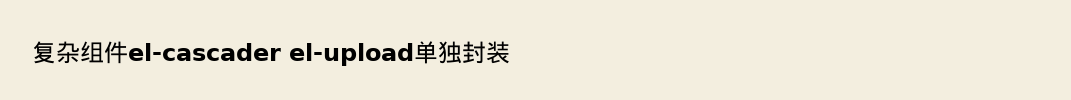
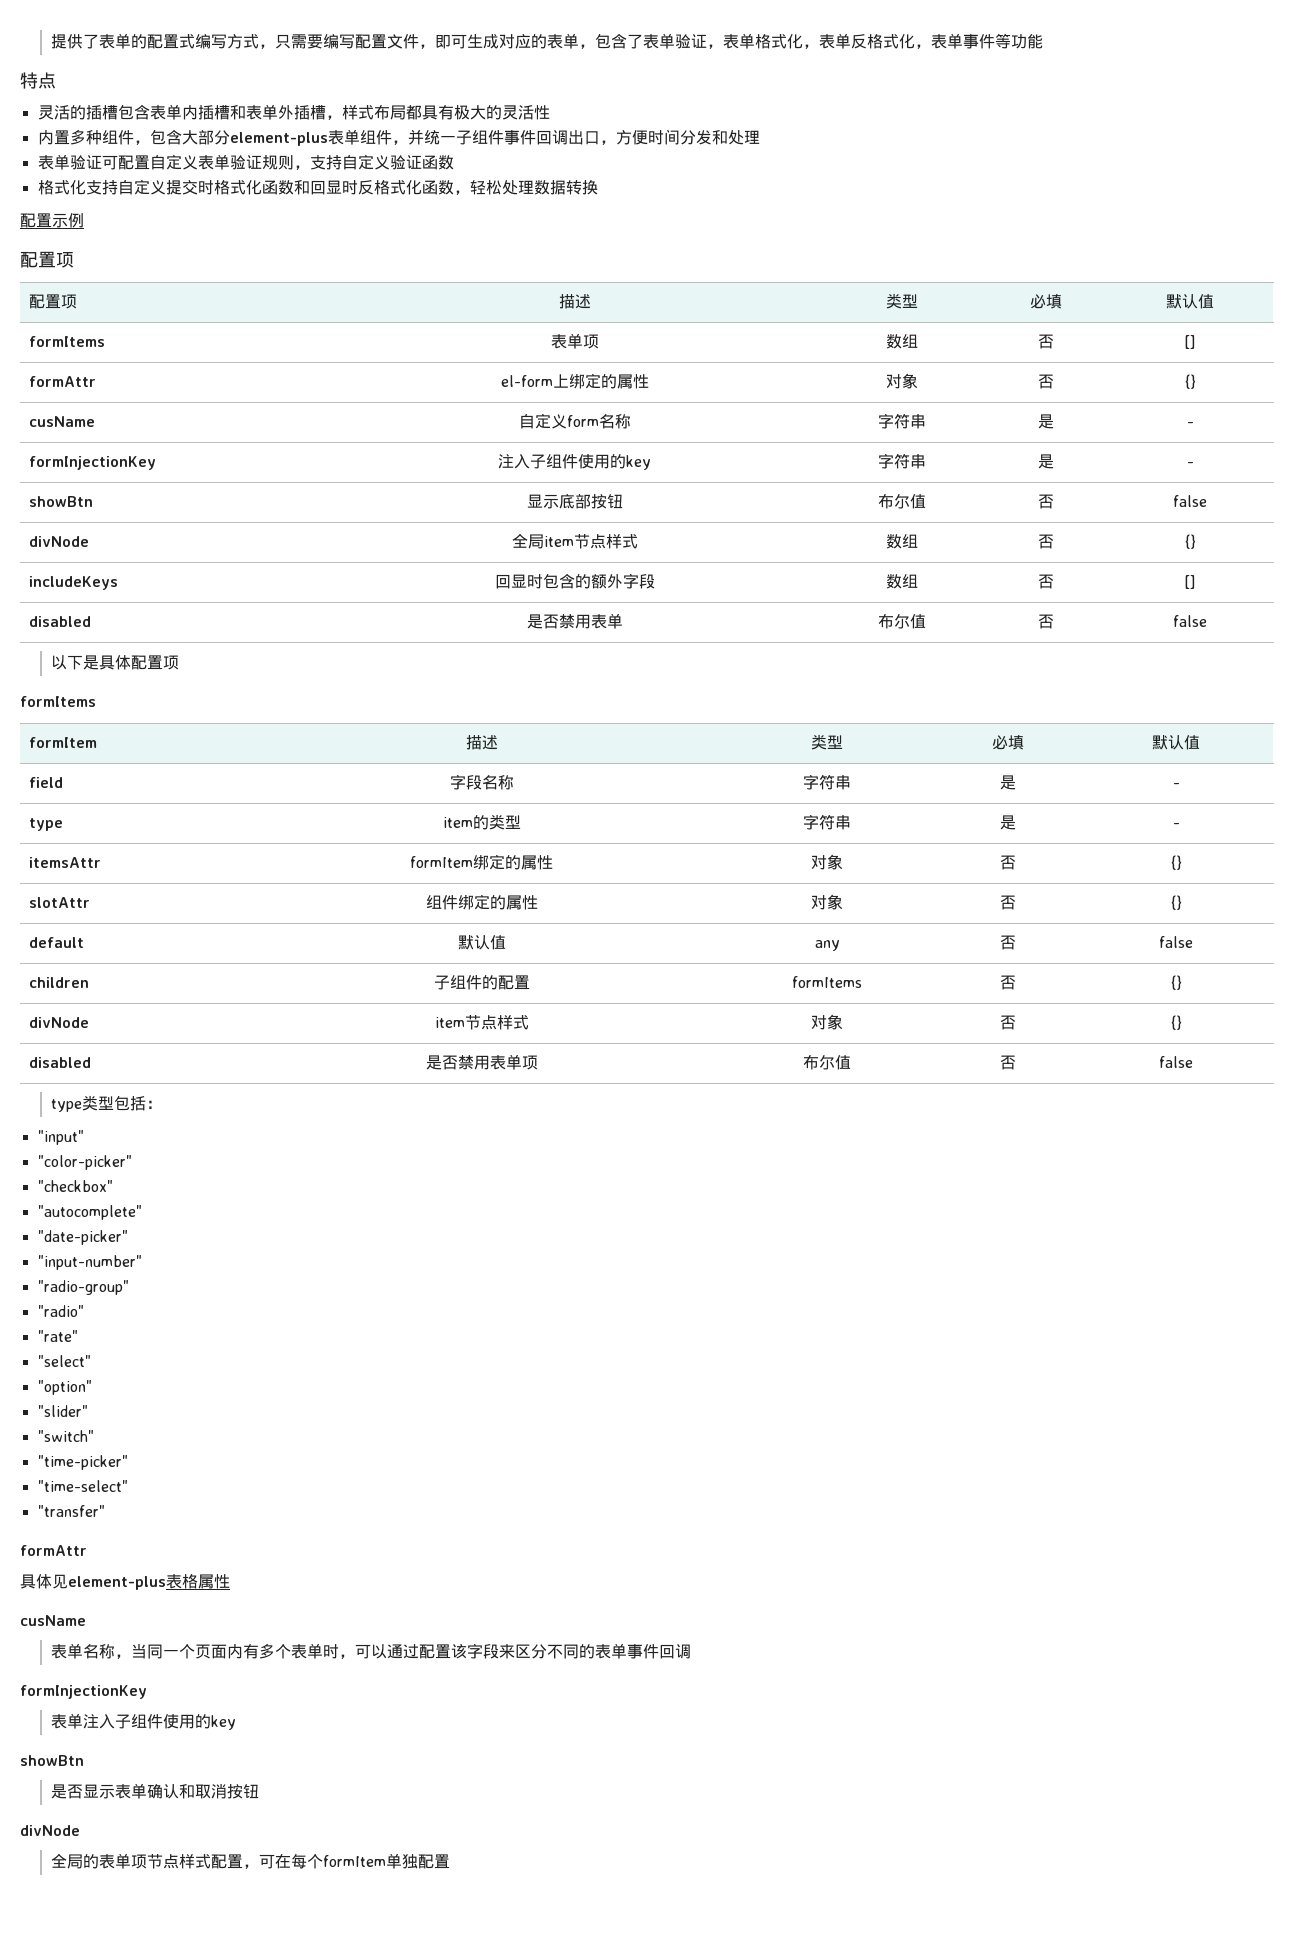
[32,41,510,66] 复杂组件el-cascader el-upload单独封装 -> [50,33,1043,49] [20,72,56,89] [37,104,550,120] [37,129,760,146] [37,154,454,170] [37,179,598,195] [20,213,84,228] [20,251,74,268] [29,294,78,309] [558,294,591,309] [885,293,918,309] [1029,294,1062,309] [1166,294,1214,309] [29,336,106,347] [550,333,599,349] [885,334,918,349] [1037,334,1054,349] [1184,335,1196,349] [29,376,97,387] [500,373,649,389] [885,373,918,389] [1037,374,1054,389] [1184,374,1196,389] [29,416,96,427] [518,413,631,429] [877,413,926,429] [1037,414,1054,429] [1186,422,1194,427] [29,456,157,470] [498,454,651,470] [877,453,926,469] [1037,454,1054,469] [1186,462,1194,467] [29,496,94,507] [526,494,623,509] [877,493,926,509] [1037,494,1054,509] [1173,495,1207,507] [29,536,90,547] [511,533,638,549] [885,534,918,549] [1037,534,1054,549] [1184,534,1196,549] [29,576,119,590] [494,573,655,589] [885,574,918,589] [1037,574,1054,589] [1184,575,1196,589] [29,616,92,627] [526,613,623,629] [877,613,926,629] [1037,614,1054,629] [1173,615,1207,627] [50,655,179,670] [20,696,96,707] [29,737,98,748] [465,735,498,750] [811,734,843,750] [992,735,1024,750] [1152,735,1200,750] [29,777,64,788] [449,774,514,790] [803,774,851,790] [1000,775,1016,790] [1172,783,1180,788] [29,818,64,831] [442,814,521,830] [803,814,851,830] [1000,815,1016,830] [1172,823,1180,828] [29,857,102,868] [410,854,553,870] [811,854,843,870] [1000,855,1016,870] [1170,855,1182,870] [29,897,91,908] [425,894,538,910] [811,894,843,910] [1000,895,1016,910] [1170,895,1182,910] [29,937,85,948] [457,935,506,950] [814,940,840,951] [1000,935,1016,950] [1159,936,1193,948] [29,977,90,988] [433,975,530,990] [792,976,862,988] [1000,975,1016,990] [1170,975,1182,990] [29,1017,90,1028] [434,1015,529,1030] [811,1014,843,1030] [1000,1015,1016,1030] [1170,1015,1182,1030] [29,1057,92,1068] [425,1054,538,1070] [803,1054,851,1070] [1000,1055,1016,1070] [1159,1056,1193,1068] [50,1095,162,1112] [37,1130,84,1145] [37,1155,132,1170] [37,1180,113,1192] [37,1205,142,1220] [37,1230,128,1245] [37,1255,142,1270] [37,1280,129,1295] [37,1305,84,1317] [37,1330,78,1342] [37,1355,91,1367] [37,1380,92,1395] [37,1405,88,1417] [37,1430,94,1442] [37,1455,128,1470] [37,1480,128,1492] [37,1505,105,1517] [20,1545,87,1556] [20,1574,230,1590] [20,1615,86,1626] [50,1643,691,1659] [20,1685,147,1699] [50,1713,236,1730] [20,1755,84,1766] [50,1783,259,1799] [20,1825,80,1836] [50,1853,450,1869] 提供了表单的配置式编写方式，只需要编写配置文件，即可生成对应的表单，包含了表单验证，表单格式化，表单反格式化，表单事件等功能 // 特点 // 灵活的插槽包含表单内插槽和表单外插槽，样式布局都具有极大的灵活性 // 内置多种组件，包含大部分element-plus表单组件，并统一子组件事件回调出口，方便时间分发和处理 // 表单验证可配置自定义表单验证规则，支持自定义验证函数 // 格式化支持自定义提交时格式化函数和回显时反格式化函数，轻松处理数据转换 // 配置示例 // 配置项 // 配置项 | 描述 | 类型 | 必填 | 默认值 // formItems | 表单项 | 数组 | 否 | [] // formAttr | el-form上绑定的属性 | 对象 | 否 | {} // cusName | 自定义form名称 | 字符串 | 是 | - // formInjectionKey | 注入子组件使用的key | 字符串 | 是 | - // showBtn | 显示底部按钮 | 布尔值 | 否 | false // divNode | 全局item节点样式 | 数组 | 否 | {} // includeKeys | 回显时包含的额外字段 | 数组 | 否 | [] // disabled | 是否禁用表单 | 布尔值 | 否 | false // 以下是具体配置项 // formItems // formItem | 描述 | 类型 | 必填 | 默认值 // field | 字段名称 | 字符串 | 是 | - // type | item的类型 | 字符串 | 是 | - // itemsAttr | formItem绑定的属性 | 对象 | 否 | {} // slotAttr | 组件绑定的属性 | 对象 | 否 | {} // default | 默认值 | any | 否 | false // children | 子组件的配置 | formItems | 否 | {} // divNode | item节点样式 | 对象 | 否 | {} // disabled | 是否禁用表单项 | 布尔值 | 否 | false // type类型包括： // "input" // "color-picker" // "checkbox" // "autocomplete" // "date-picker" // "input-number" // "radio-group" // "radio" // "rate" // "select" // "option" // "slider" // "switch" // "time-picker" // "time-select" // "transfer" // formAttr // 具体见element-plus表格属性 // cusName // 表单名称，当同一个页面内有多个表单时，可以通过配置该字段来区分不同的表单事件回调 // formInjectionKey // 表单注入子组件使用的key // showBtn // 是否显示表单确认和取消按钮 // divNode // 全局的表单项节点样式配置，可在每个formItem单独配置

